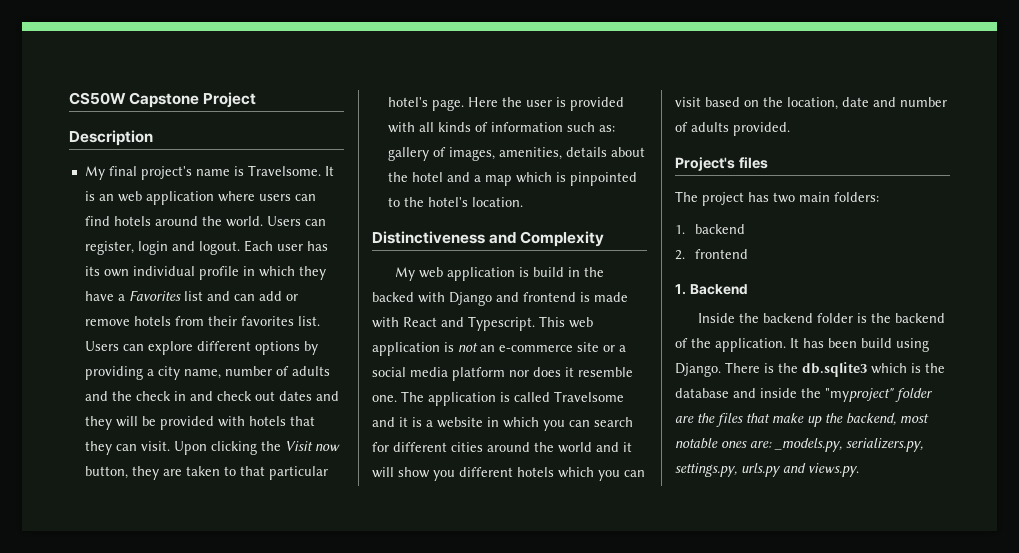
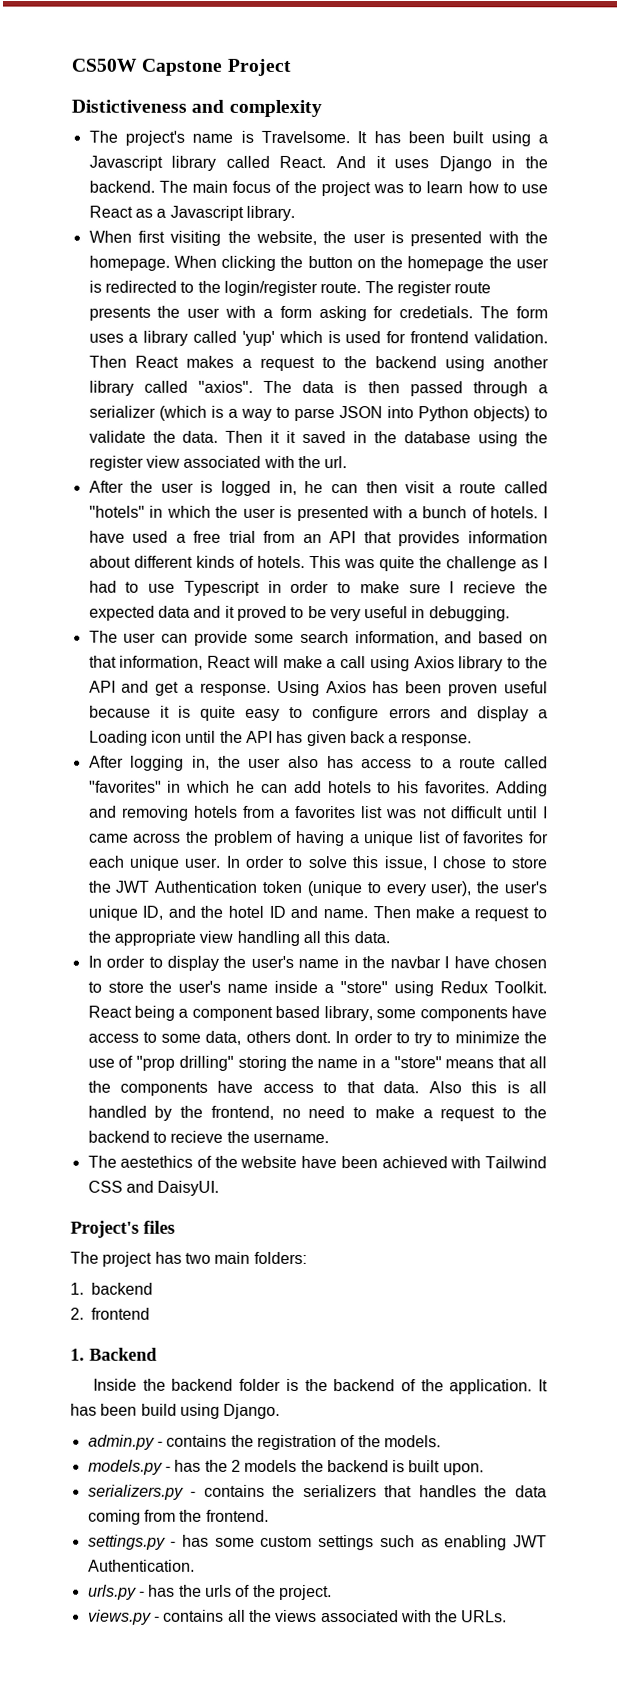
[69,130,153,146] [84,166,137,180] Description // My final -> [71,99,322,118] [88,130,118,143] Distictiveness and complexity // The
[84,191,316,205] [84,216,326,227] [84,240,328,255] [84,266,326,280] [84,290,298,301] [84,316,320,326] [84,341,318,355] [84,366,330,380] [84,391,339,401] [84,416,315,430] [84,441,340,455] [84,466,328,480] [387,97,624,111] [387,122,615,133] [387,147,645,161] [387,172,637,186] [387,197,523,207] [372,231,605,247] [395,267,605,281] [372,292,628,306] [372,316,593,331] [372,342,626,356] [372,367,633,381] [372,391,624,406] [372,417,633,431] [372,442,632,453] [372,467,645,481] [675,97,947,110] [675,122,790,136] is an web application where users can find hotels around the world. Users can register, login and logout. Each user has its own individual profile in which they have a Favorites list and can add or remove hotels from their favorites list. Users can explore different options by providing a city name, number of adults and the check in and check out dates and they will be provided with hotels that they can visit. Upon clicking the Visit now button, they are taken to that particular hotel's page. Here the user is provided with all kinds of information such as: gallery of images, amenities, details about the hotel and a map which is pinpointed to the hotel's location. // Distinctiveness and Complexity // My web application is build in the backed with Django and frontend is made with React and Typescript. This web application is not an e-commerce site or a social media platform nor does it resemble one. The application is called Travelsome and it is a website in which you can search for different cities around the world and it will show you different hotels which you can visit based on the location, date and number of adults provided. -> [373,131,548,147] [88,155,549,172] [88,180,548,197] [88,205,295,221] [88,230,548,247] [88,255,549,272] [88,280,492,297] [88,305,548,322] [88,330,548,346] [88,355,549,372] [88,380,548,397] [88,405,548,422] [88,430,548,447] [88,455,348,471] [88,480,548,496] [88,505,549,522] [88,530,548,547] [88,555,549,572] [88,580,548,596] [88,605,510,622] [88,630,548,646] [88,655,548,672] [88,680,548,697] [88,705,548,722] [88,730,473,747] [88,755,549,771] [88,780,548,797] [88,805,548,821] [88,830,550,847] [87,855,547,871] [87,880,547,897] [87,905,547,922] [87,930,390,946] [87,955,547,971] [87,980,547,997] [87,1005,547,1022] [87,1030,548,1047] [87,1055,547,1071] [87,1080,547,1096] [87,1105,547,1122] [87,1130,329,1144] [87,1155,547,1169] [87,1180,220,1196] has been built using a Javascript library called React. And it uses Django in the backend. The main focus of the project was to learn how to use React as a Javascript library. // When first visiting the website, the user is presented with the homepage. When clicking the button on the homepage the user is redirected to the login/register route. The register route presents the user with a form asking for credetials. The form uses a library called 'yup' which is used for frontend validation. Then React makes a request to the backend using another library called "axios". The data is then passed through a serializer (which is a way to parse JSON into Python objects) to validate the data. Then it it saved in the database using the register view associated with the url. // After the user is logged in, he can then visit a route called "hotels" in which the user is presented with a bunch of hotels. I have used a free trial from an API that provides information about different kinds of hotels. This was quite the challenge as I had to use Typescript in order to make sure I recieve the expected data and it proved to be very useful in debugging. // The user can provide some search information, and based on that information, React will make a call using Axios library to the API and get a response. Using Axios has been proven useful because it is quite easy to configure errors and display a Loading icon until the API has given back a response. // After logging in, the user also has access to a route called "favorites" in which he can add hotels to his favorites. Adding and removing hotels from a favorites list was not difficult until I came across the problem of having a unique list of favorites for each unique user. In order to solve this issue, I chose to store the JWT Authentication token (unique to every user), the user's unique ID, and the hotel ID and name. Then make a request to the appropriate view handling all this data. // In order to display the user's name in the navbar I have chosen to store the user's name inside a "store" using Redux Toolkit. React being a component based library, some components have access to some data, others dont. In order to try to minimize the use of "prop drilling" storing the name in a "store" means that all the components have access to that data. Also this is all handled by the frontend, no need to make a request to the backend to recieve the username. // The aestethics of the website have been achieved with Tailwind CSS and DaisyUI.
[725,362,945,377] [675,388,933,402] [675,413,929,427] [675,438,923,452] [675,463,859,477] There is the db.sqlite3 which is the database and inside the "myproject" folder are the files that make up the backend, most notable ones are: _models.py, serializers.py, settings.py, urls.py and views.py. -> [87,1434,441,1451] [87,1459,484,1476] [87,1484,547,1500] [87,1509,269,1525] [87,1534,547,1551] [87,1559,195,1572] [87,1584,332,1601] [87,1609,508,1625] // admin.py - contains the registration of the models. // models.py - has the 2 models the backend is built upon. // serializers.py - contains the serializers that handles the data coming from the frontend. // settings.py - has some custom settings such as enabling JWT Authentication. // urls.py - has the urls of the project. // views.py - contains all the views associated with the URLs.

